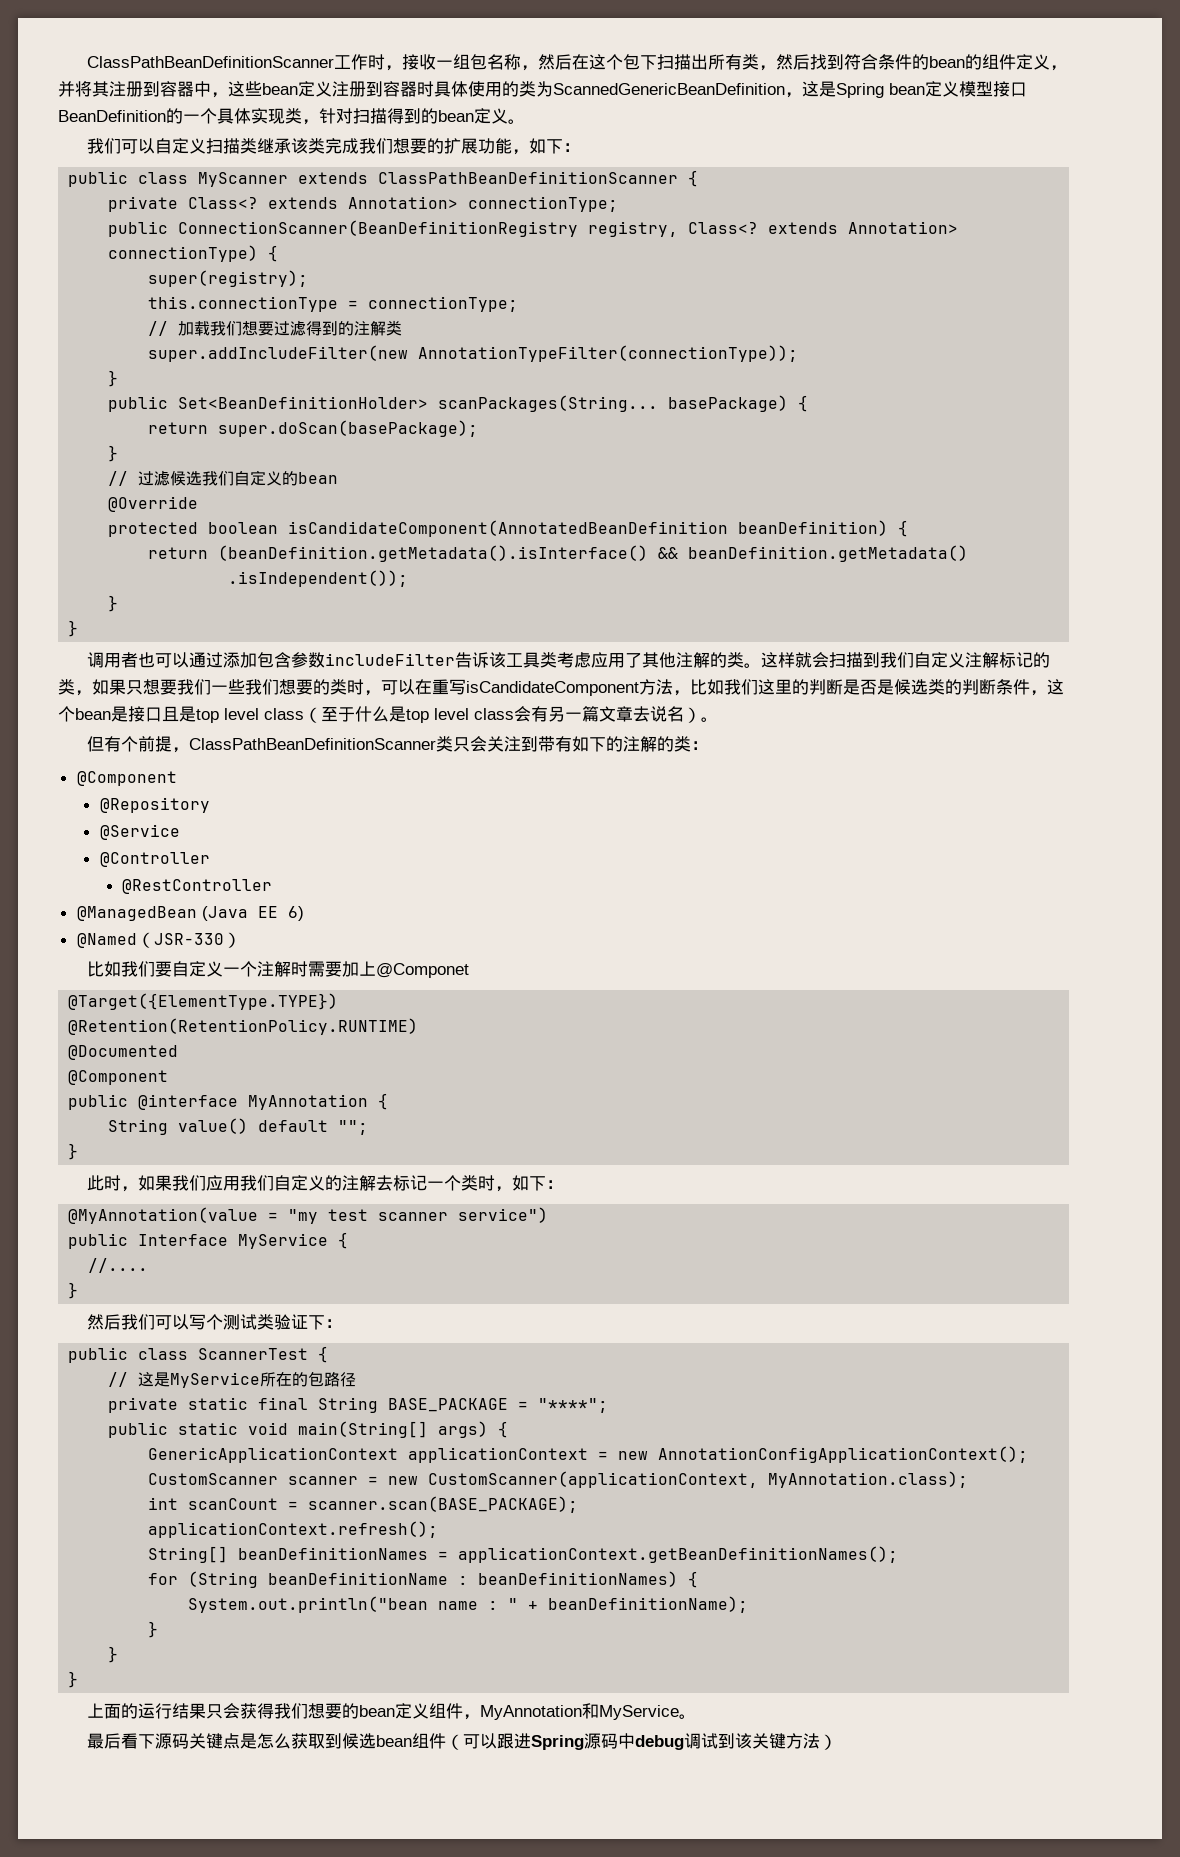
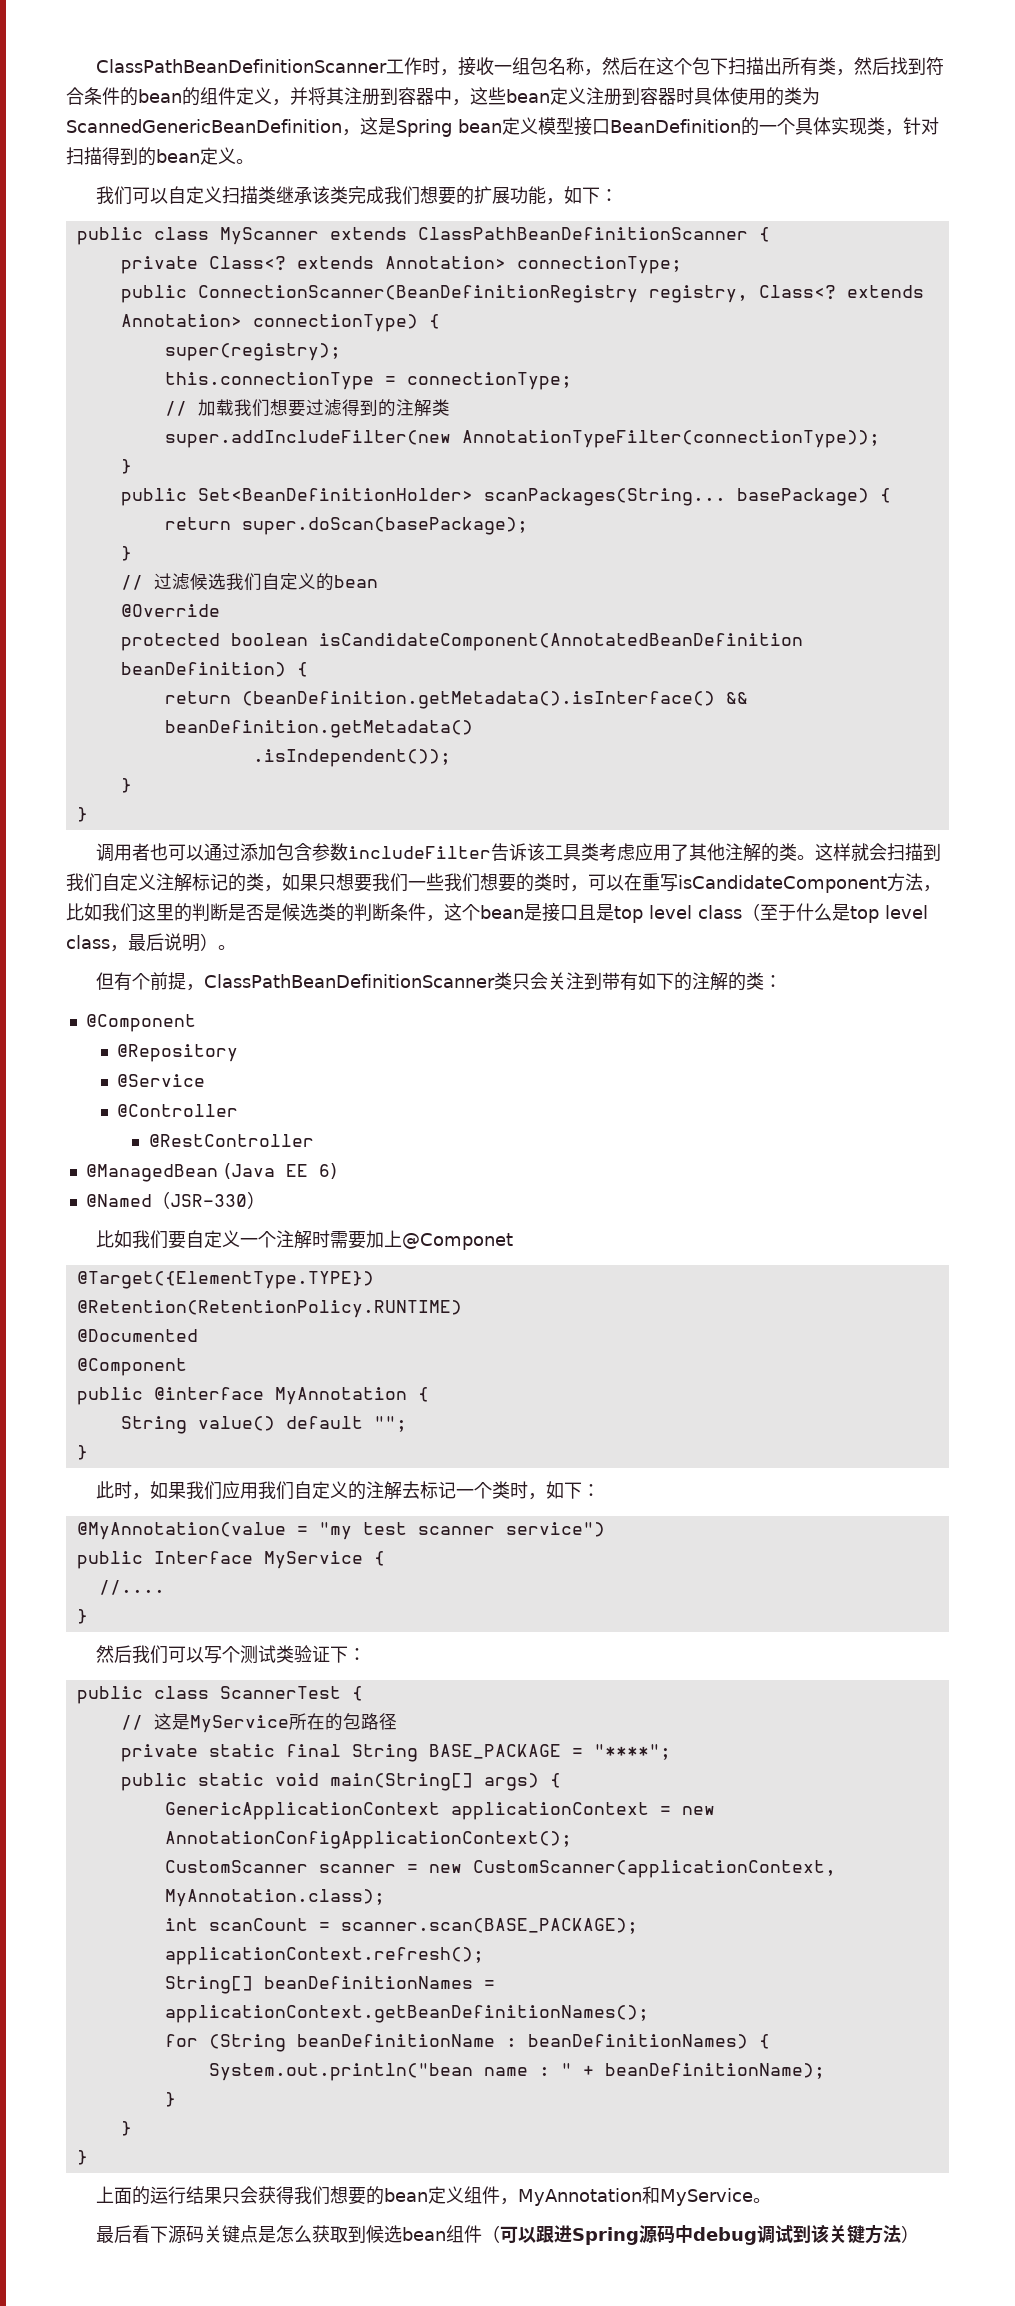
[514,706,684,722] 会有另一篇文章去说名 -> [110,933,200,952] ，最后说明

